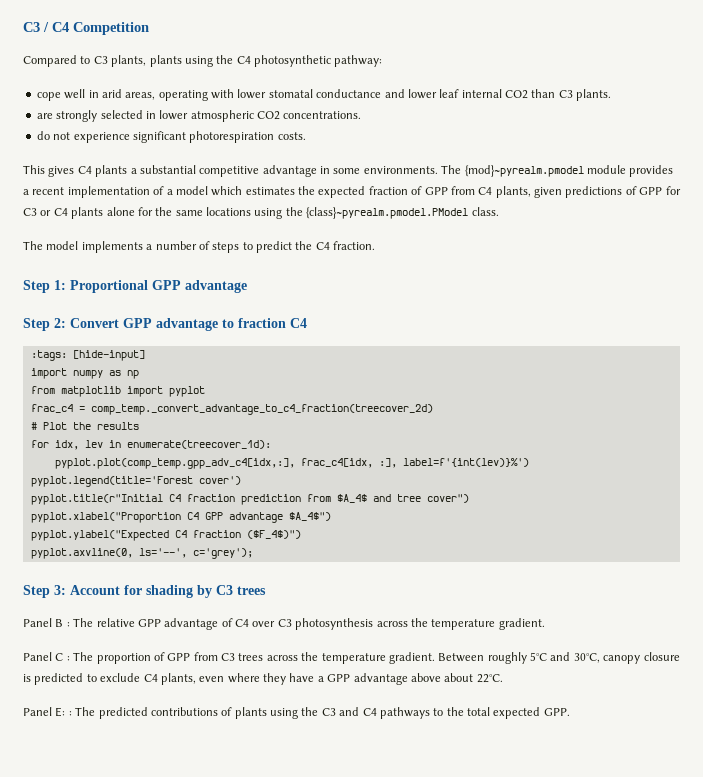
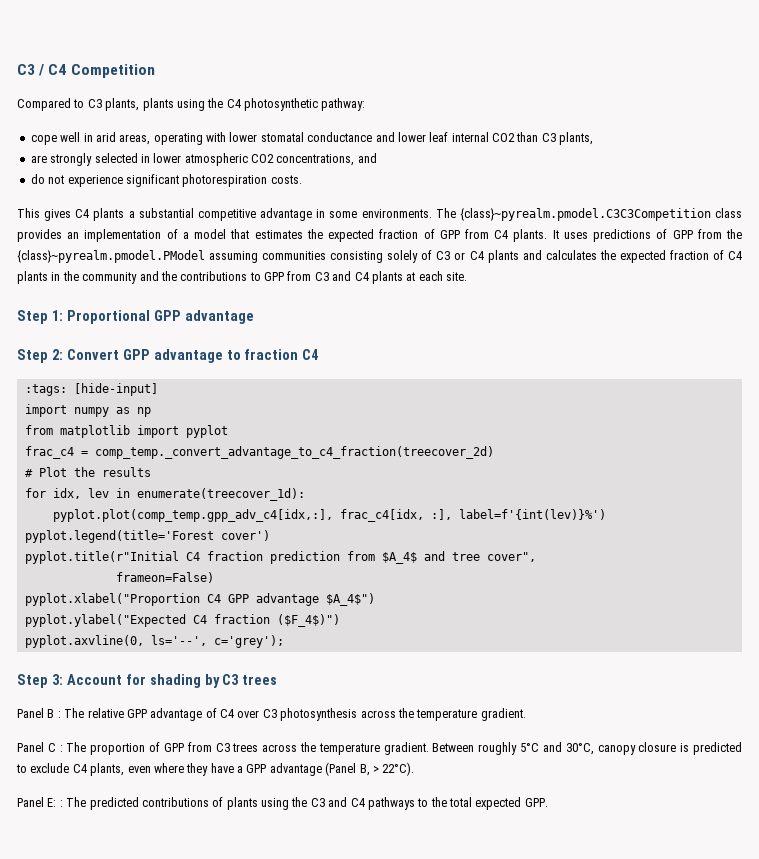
[576,89,612,101] plants. -> [559,132,594,145] plants,
[283,111,362,119] concentrations. -> [276,153,377,166] concentrations, and
[464,165,674,177] [23,187,65,195] {mod}~pyrealm.pmodel module provides a recent -> [459,208,742,221] [17,229,80,242] {class}~pyrealm.pmodel.C3C3Competition class provides an
[211,186,243,196] which -> [230,229,250,239] that
[495,186,681,198] [23,207,499,219] [23,241,376,253] plants, given predictions of GPP for C3 or C4 plants alone for the same locations using the {class}~pyrealm.pmodel.PModel class. // The model implements a number of steps to predict the C4 fraction. -> [513,229,743,242] [17,250,742,263] [17,271,467,284] plants. It uses predictions of GPP from the {class}~pyrealm.pmodel.PModel assuming communities consisting solely of C3 or C4 plants and calculates the expected fraction of C4 plants in the community and the contributions to GPP from C3 and C4 plants at each site.
[426,494,469,503] cover") -> [486,552,536,562] [115,572,214,583] cover", // frameon=False)
[410,673,503,683] above about 22°C. -> [325,762,415,776] (Panel B, > 22°C).

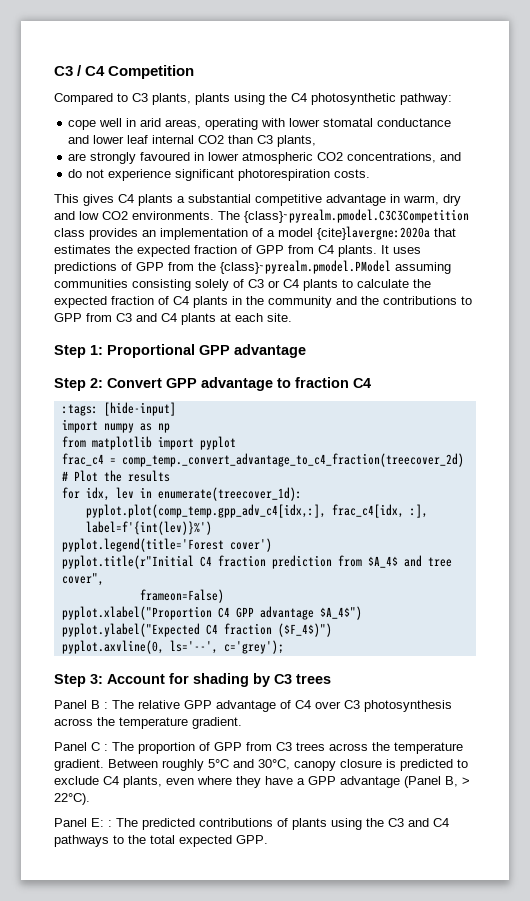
[94,153,138,163] selected -> [140,152,191,161] favoured
[329,211,358,218] some -> [403,194,461,206] [54,211,128,220] warm, dry and low CO2
(227, 234) none -> [317,226,430,240] {cite}lavergne:2020a
[522,250,597,260] and calculates -> [342,279,409,288] to calculate

